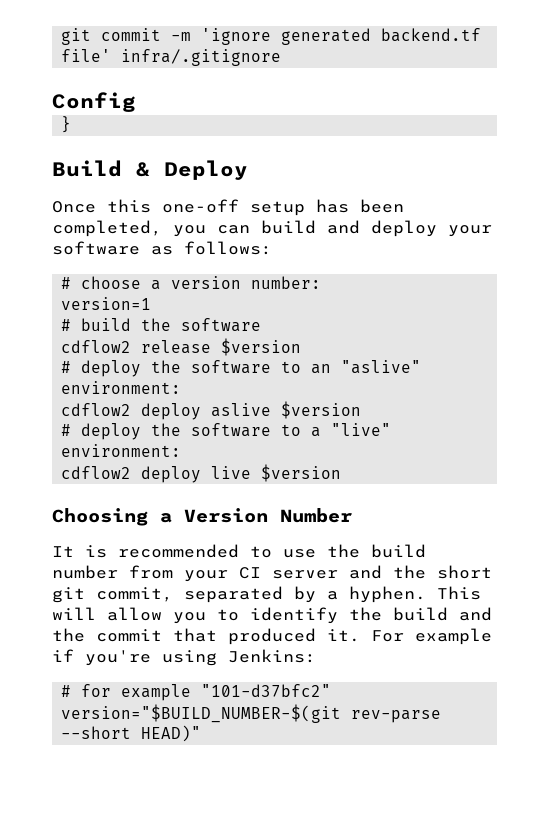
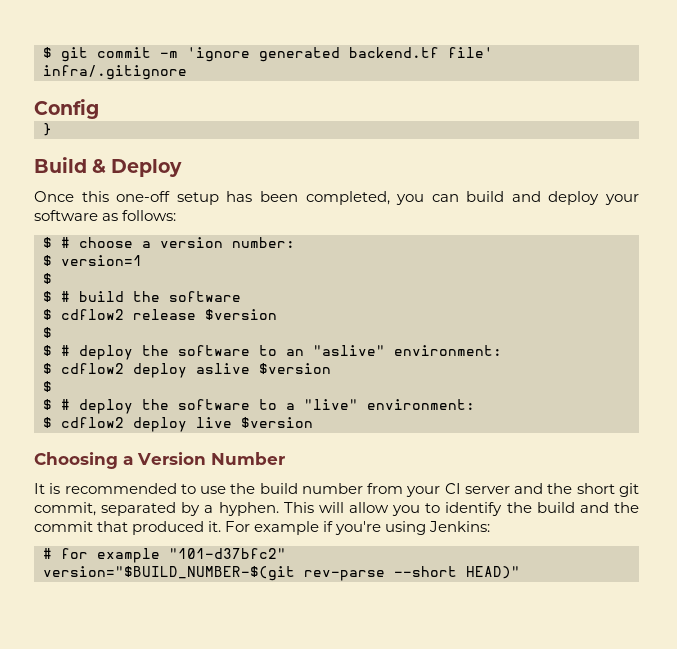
(61, 36) none -> [43,47,52,58] $
(272, 248) none -> [43,237,52,248] $
(322, 282) none -> [43,255,52,266] $
(152, 303) none -> [43,273,52,284] [43,291,52,302] $ // $
(262, 325) none -> [43,309,52,320] $
(302, 347) none -> [43,327,52,338] [43,345,52,356] $ // $
(182, 387) none -> [43,363,52,374] $
(362, 410) none -> [43,381,52,392] [43,399,52,410] $ // $
(182, 450) none -> [43,417,52,428] $

